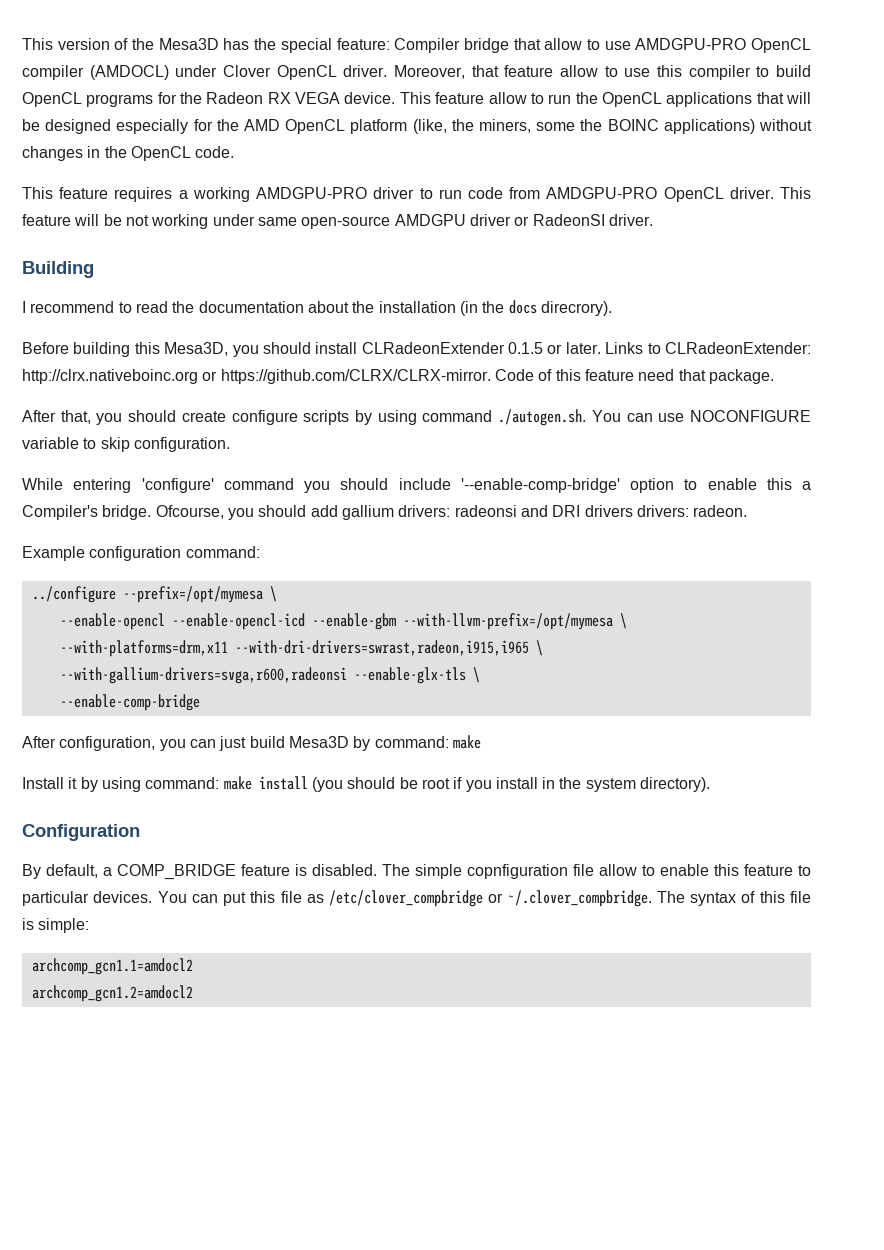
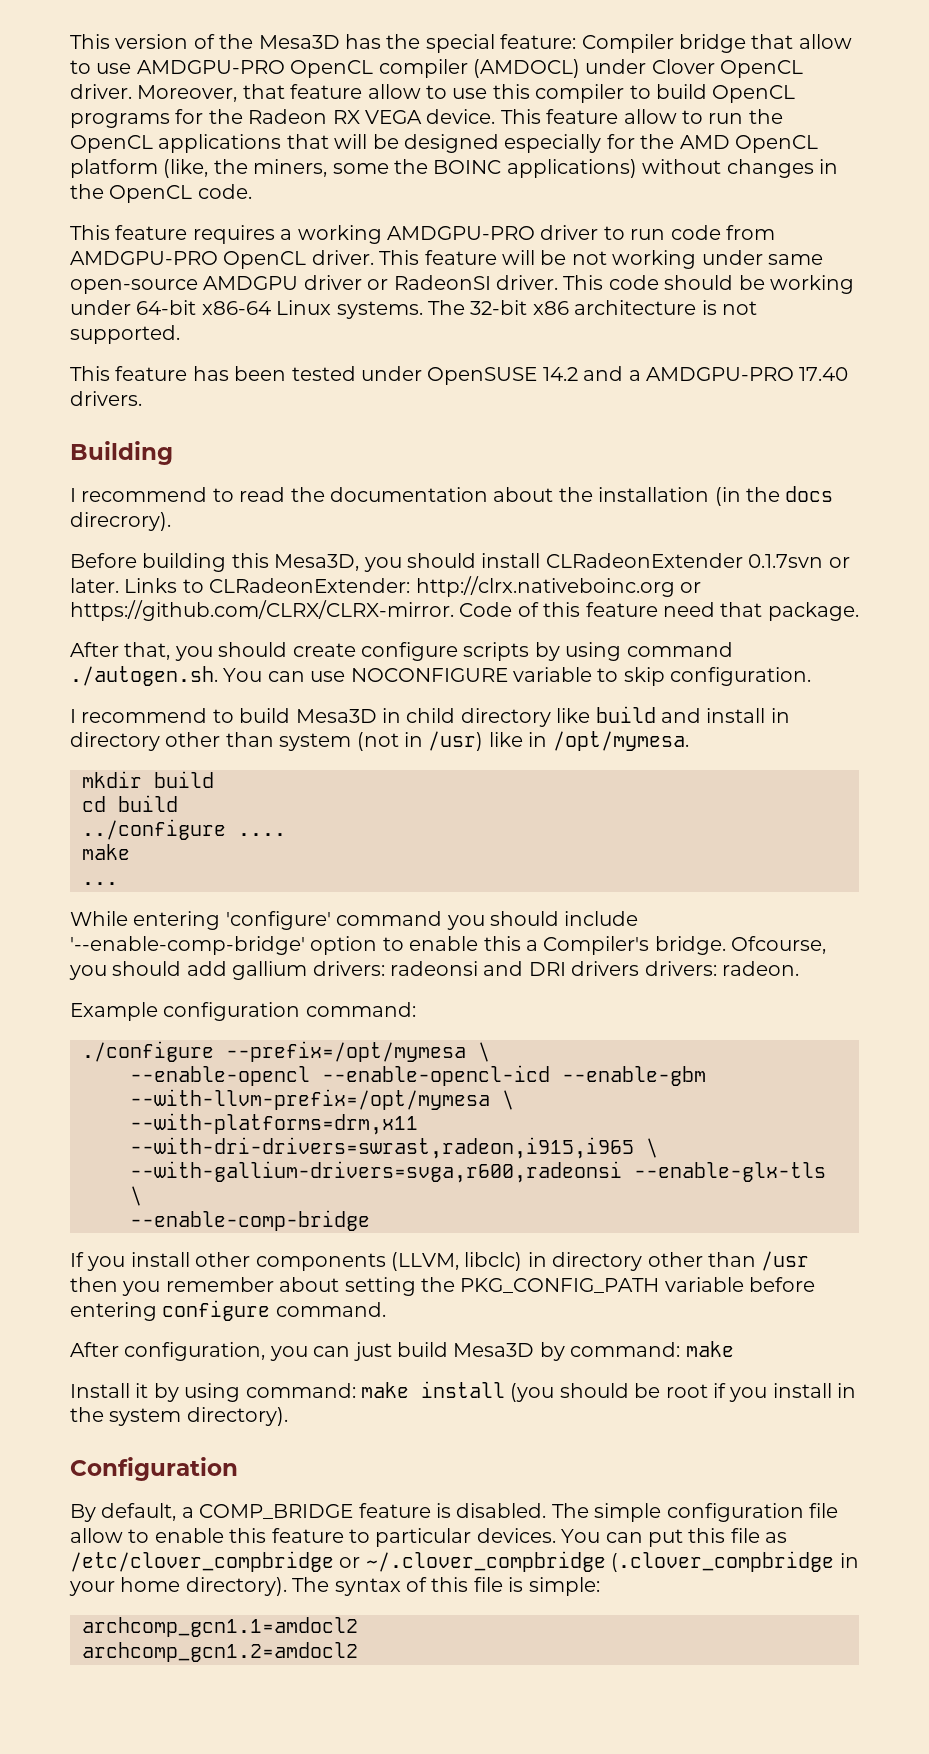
(653, 220) none -> [563,275,854,294] [70,300,757,319] [70,325,180,344] [70,366,849,385] [70,391,142,406] This code should be working under 64-bit x86-64 Linux systems. The 32-bit x86 architecture is not supported. // This feature has been tested under OpenSUSE 14.2 and a AMDGPU-PRO 17.40 drivers.
[508,342,544,354] 0.1.5 -> [748,554,824,568] 0.1.7svn
(230, 444) none -> [70,706,790,727] [70,731,689,751] [82,771,214,788] [82,795,178,812] [82,819,286,840] [82,844,130,860] [82,882,118,885] // I recommend to build Mesa3D in child directory like build and install in directory other than system (not in /usr) like in /opt/mymesa. // mkdir build // cd build // ../configure .... // make // ...
[31,586,116,603] ../configure -> [82,1041,214,1062] ./configure
(200, 702) none -> [70,1251,810,1271] [70,1277,816,1296] [70,1300,386,1321] // If you install other components (LLVM, libclc) in directory other than /usr then you remember about setting the PKG_CONFIG_PATH variable before entering configure command.
[467,864,568,879] copnfiguration -> [666,1503,804,1522] configuration
[507,890,652,907] ~/.clover_compbridge. -> [365,1551,859,1572] [69,1577,287,1596] ~/.clover_compbridge (.clover_compbridge in your home directory).

